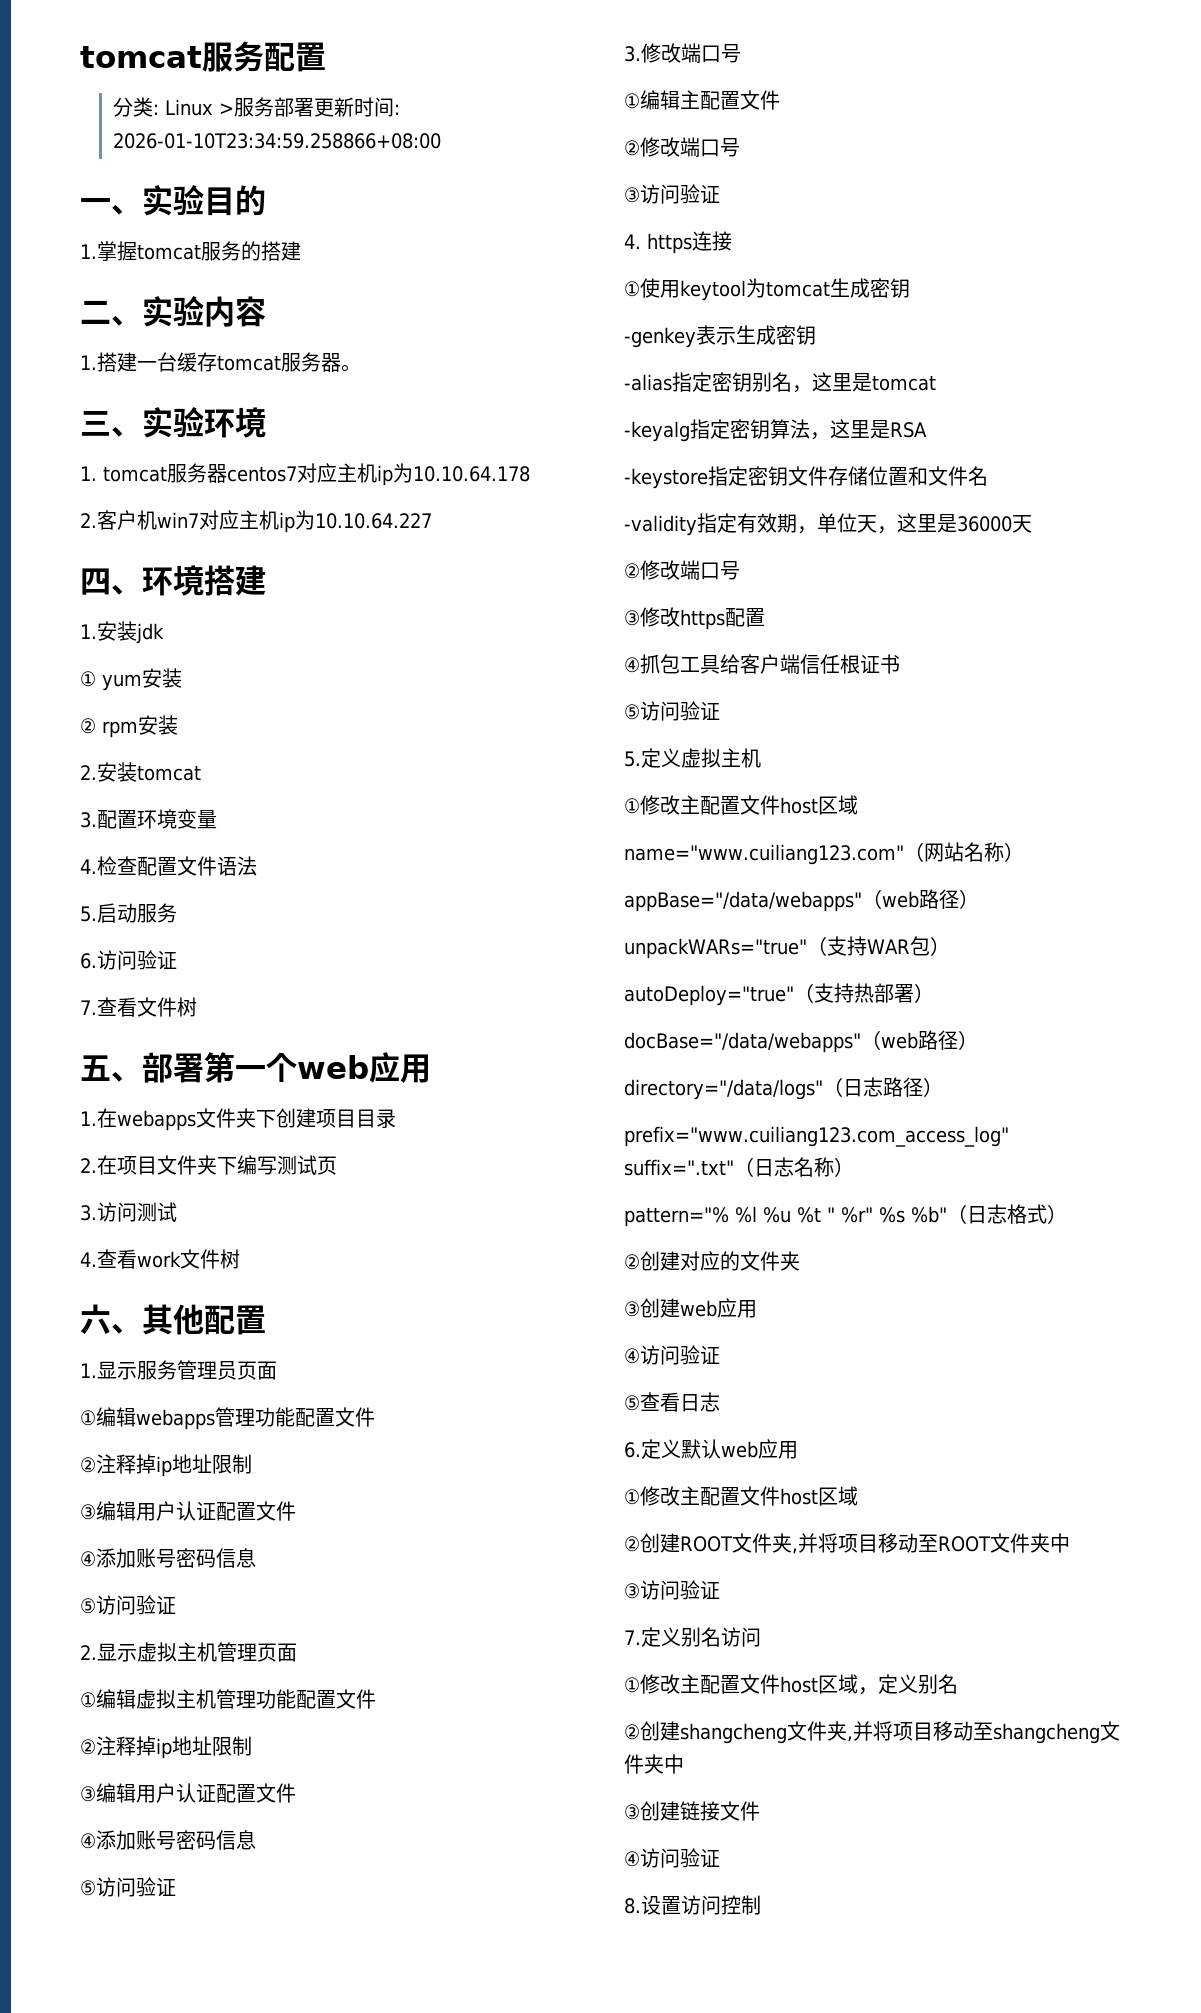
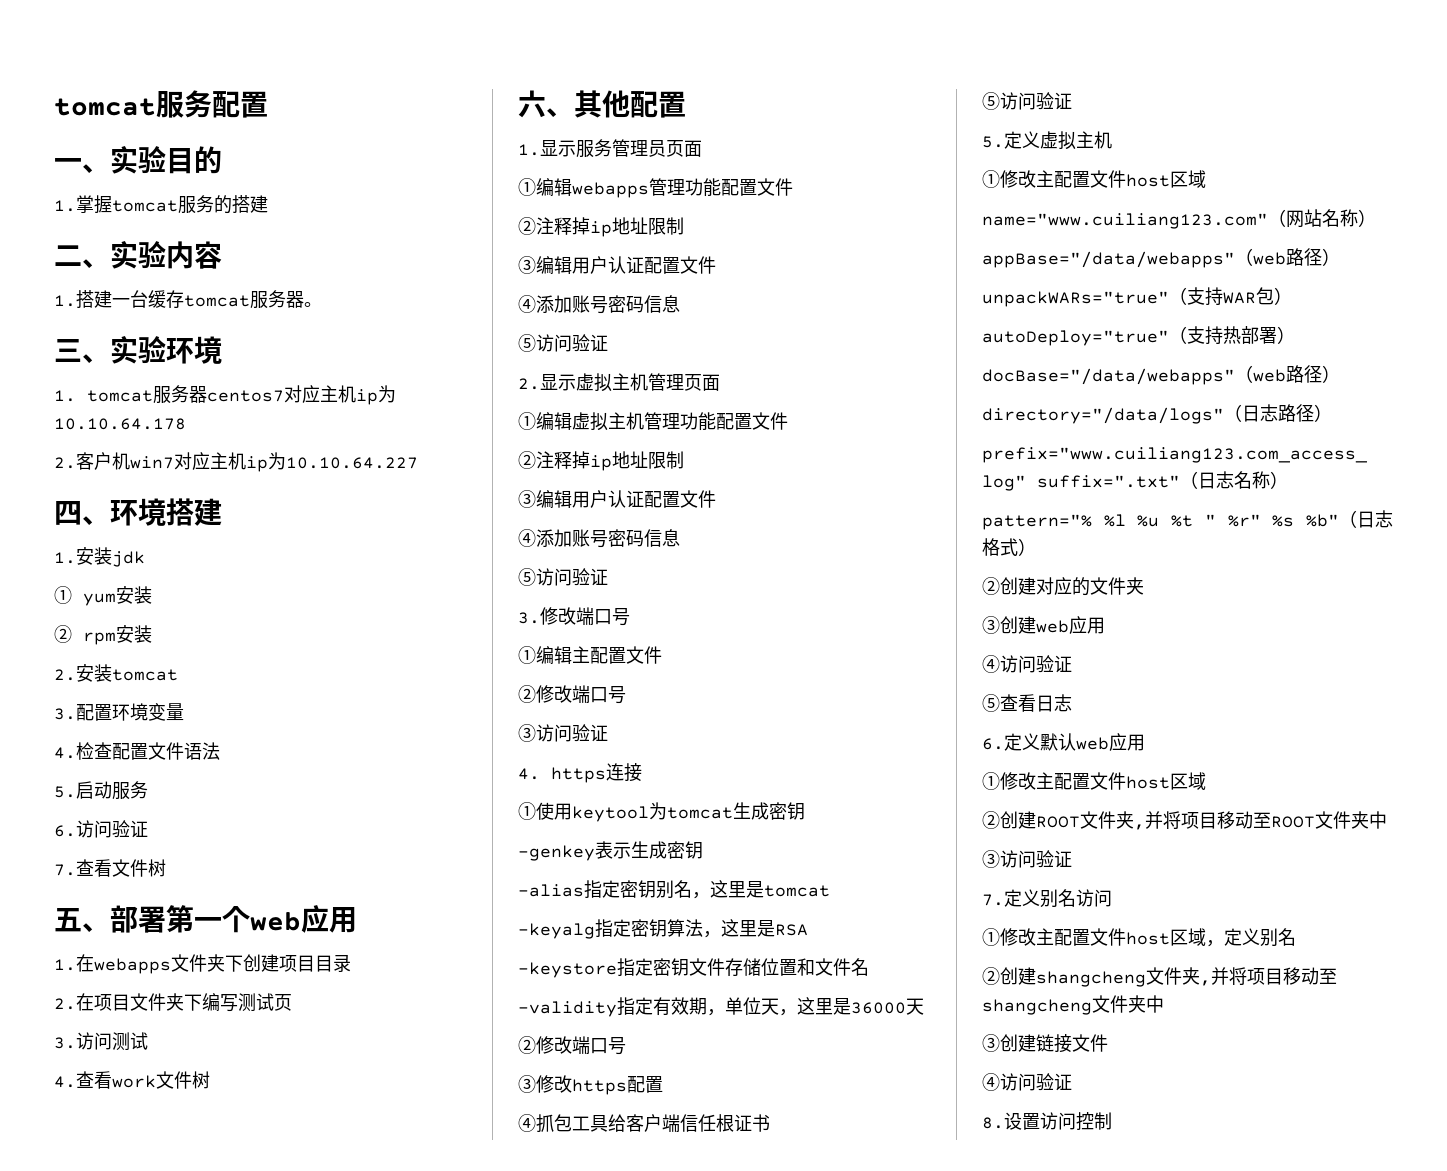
[113,97,401,117] [113,133,442,149] // 分类: Linux >服务部署更新时间: 2026-01-10T23:34:59.258866+08:00 -> (268, 104) none

